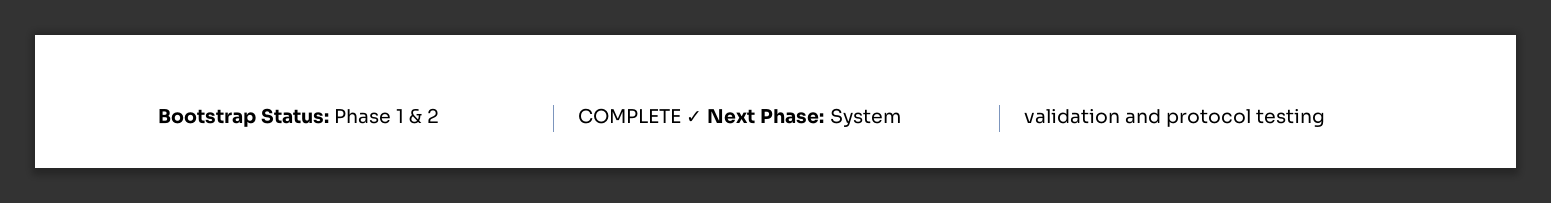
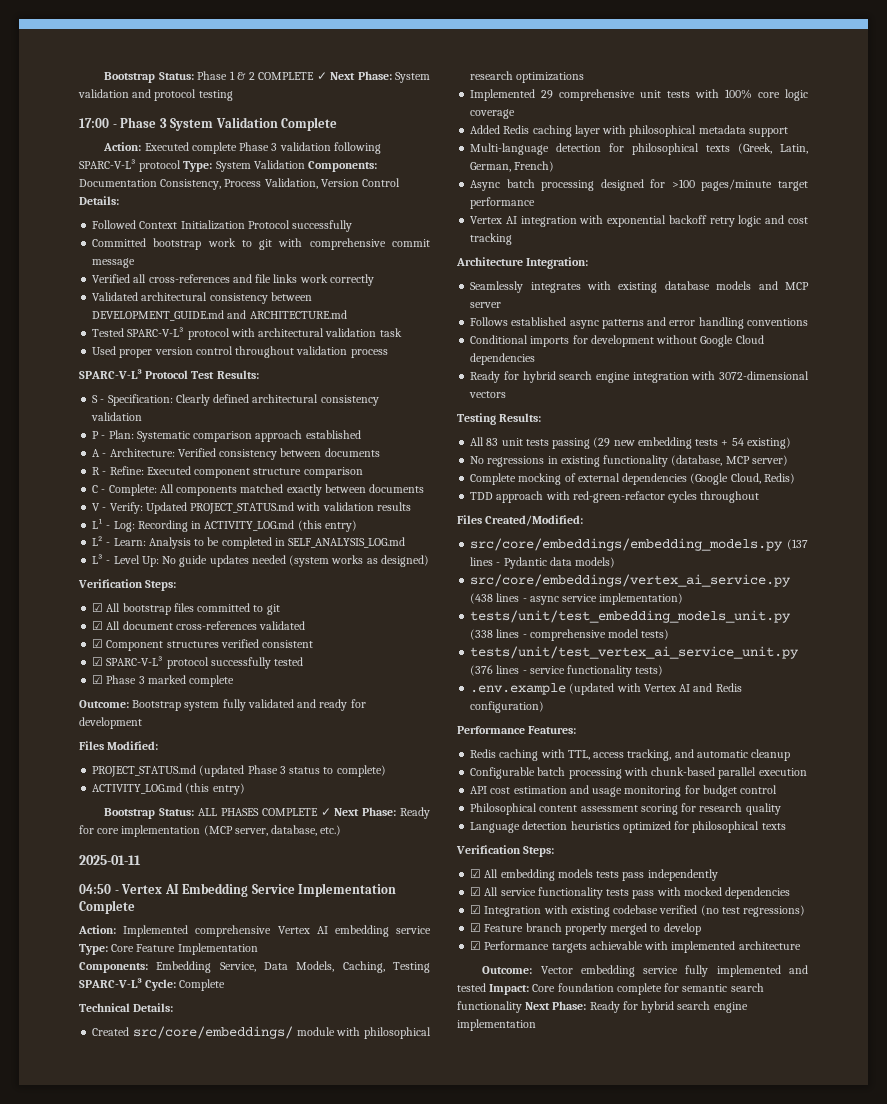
(1326, 117) none -> [79,117,338,131] [103,142,381,154] [79,159,378,172] [79,178,401,190] [79,196,119,205] [92,220,353,232] [92,238,431,250] [92,258,136,268] [92,274,374,286] [92,292,312,304] [92,310,347,321] [92,327,402,340] [92,346,388,358] [79,369,259,379] [92,394,379,406] [91,412,143,421] [92,430,361,442] [92,448,380,460] [92,466,363,478] [92,484,425,496] [92,502,411,514] [92,518,357,532] [92,536,406,549] [92,554,429,567] [78,579,177,591] [92,603,280,615] [92,621,306,630] [92,639,314,651] [92,656,304,669] [92,675,235,687] [79,699,366,711] [79,717,142,729] [79,741,159,750] [92,765,386,777] [92,783,245,795] [104,807,430,819] [79,825,342,837] [79,855,141,865] [79,883,397,897] [79,900,135,914] [78,925,431,937] [79,943,258,955] [79,961,430,973] [79,978,226,991] [79,1003,174,1012] [92,1026,431,1039] [470,71,585,83] [470,89,808,101] [470,109,516,119] [470,125,788,137] [470,143,809,155] [470,161,555,172] [470,179,808,191] [470,197,536,209] [470,215,808,227] [470,233,513,245] [456,257,589,269] [470,281,809,293] [470,302,502,308] [470,317,808,329] [470,335,764,347] [470,353,536,365] [470,371,809,383] [469,391,507,398] [457,413,542,425] [470,437,791,449] [470,455,788,467] [470,473,795,485] [470,491,760,503] [457,515,584,526] [470,538,808,551] [470,557,616,569] [470,574,792,587] [470,593,684,605] [470,610,792,623] [470,629,670,641] [470,646,800,659] [470,665,664,677] [470,683,742,695] [470,701,545,713] [457,726,577,734] [470,749,791,761] [470,767,807,779] [470,785,778,797] [470,803,781,815] [470,821,786,833] [456,845,555,857] [470,869,718,881] [470,887,791,899] [470,905,806,917] [470,923,701,935] [470,941,801,953] [482,965,808,977] [457,983,764,995] [457,1001,748,1013] [457,1019,536,1031] // 17:00 - Phase 3 System Validation Complete // Action: Executed complete Phase 3 validation following SPARC-V-L³ protocol Type: System Validation Components: Documentation Consistency, Process Validation, Version Control Details: // Followed Context Initialization Protocol successfully // Committed bootstrap work to git with comprehensive commit message // Verified all cross-references and file links work correctly // Validated architectural consistency between DEVELOPMENT_GUIDE.md and ARCHITECTURE.md // Tested SPARC-V-L³ protocol with architectural validation task // Used proper version control throughout validation process // SPARC-V-L³ Protocol Test Results: // S - Specification: Clearly defined architectural consistency validation // P - Plan: Systematic comparison approach established // A - Architecture: Verified consistency between documents // R - Refine: Executed component structure comparison // C - Complete: All components matched exactly between documents // V - Verify: Updated PROJECT_STATUS.md with validation results // L¹ - Log: Recording in ACTIVITY_LOG.md (this entry) // L² - Learn: Analysis to be completed in SELF_ANALYSIS_LOG.md // L³ - Level Up: No guide updates needed (system works as designed) // Verification Steps: // ☑ All bootstrap files committed to git // ☑ All document cross-references validated // ☑ Component structures verified consistent // ☑ SPARC-V-L³ protocol successfully tested // ☑ Phase 3 marked complete // Outcome: Bootstrap system fully validated and ready for development // Files Modified: // PROJECT_STATUS.md (updated Phase 3 status to complete) // ACTIVITY_LOG.md (this entry) // Bootstrap Status: ALL PHASES COMPLETE ✓ Next Phase: Ready for core implementation (MCP server, database, etc.) // 2025-01-11 // 04:50 - Vertex AI Embedding Service Implementation Complete // Action: Implemented comprehensive Vertex AI embedding service Type: Core Feature Implementation // Components: Embedding Service, Data Models, Caching, Testing SPARC-V-L³ Cycle: Complete // Technical Details: // Created src/core/embeddings/ module with philosophical research optimizations // Implemented 29 comprehensive unit tests with 100% core logic coverage // Added Redis caching layer with philosophical metadata support // Multi-language detection for philosophical texts (Greek, Latin, German, French) // Async batch processing designed for >100 pages/minute target performance // Vertex AI integration with exponential backoff retry logic and cost tracking // Architecture Integration: // Seamlessly integrates with existing database models and MCP server // Follows established async patterns and error handling conventions // Conditional imports for development without Google Cloud dependencies // Ready for hybrid search engine integration with 3072-dimensional vectors // Testing Results: // All 83 unit tests passing (29 new embedding tests + 54 existing) // No regressions in existing functionality (database, MCP server) // Complete mocking of external dependencies (Google Cloud, Redis) // TDD approach with red-green-refactor cycles throughout // Files Created/Modified: // src/core/embeddings/embedding_models.py (137 lines - Pydantic data models) // src/core/embeddings/vertex_ai_service.py (438 lines - async service implementation) // tests/unit/test_embedding_models_unit.py (338 lines - comprehensive model tests) // tests/unit/test_vertex_ai_service_unit.py (376 lines - service functionality tests) // .env.example (updated with Vertex AI and Redis configuration) // Performance Features: // Redis caching with TTL, access tracking, and automatic cleanup // Configurable batch processing with chunk-based parallel execution // API cost estimation and usage monitoring for budget control // Philosophical content assessment scoring for research quality // Language detection heuristics optimized for philosophical texts // Verification Steps: // ☑ All embedding models tests pass independently // ☑ All service functionality tests pass with mocked dependencies // ☑ Integration with existing codebase verified (no test regressions) // ☑ Feature branch properly merged to develop // ☑ Performance targets achievable with implemented architecture // Outcome: Vector embedding service fully implemented and tested Impact: Core foundation complete for semantic search functionality Next Phase: Ready for hybrid search engine implementation

